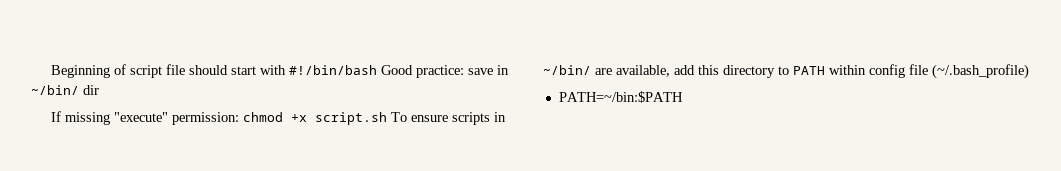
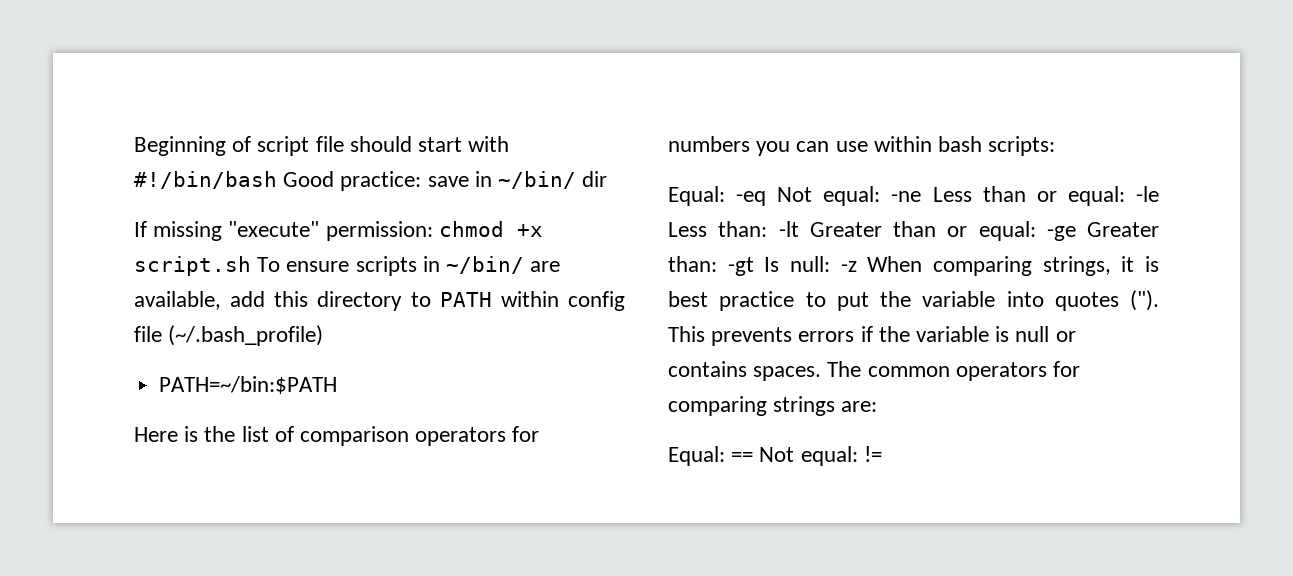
(683, 97) none -> [134,426,540,446] [668,136,1056,156] [668,186,1159,206] [668,221,1159,241] [668,256,1159,276] [668,290,1159,311] [668,326,1076,346] [668,361,1081,381] [668,396,878,416] [668,446,882,466] // Here is the list of comparison operators for numbers you can use within bash scripts: // Equal: -eq Not equal: -ne Less than or equal: -le Less than: -lt Greater than or equal: -ge Greater than: -gt Is null: -z When comparing strings, it is best practice to put the variable into quotes ("). This prevents errors if the variable is null or contains spaces. The common operators for comparing strings are: // Equal: == Not equal: !=

